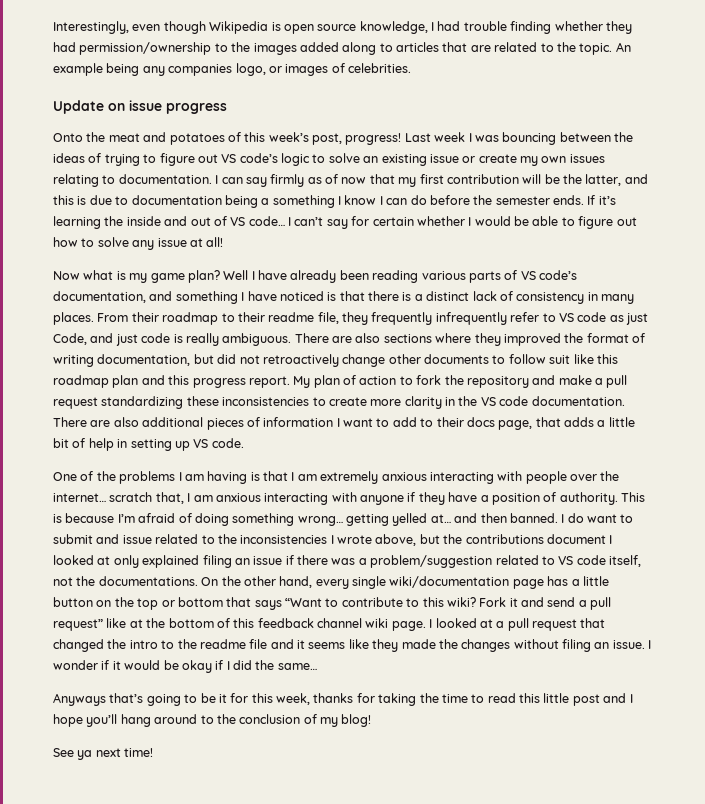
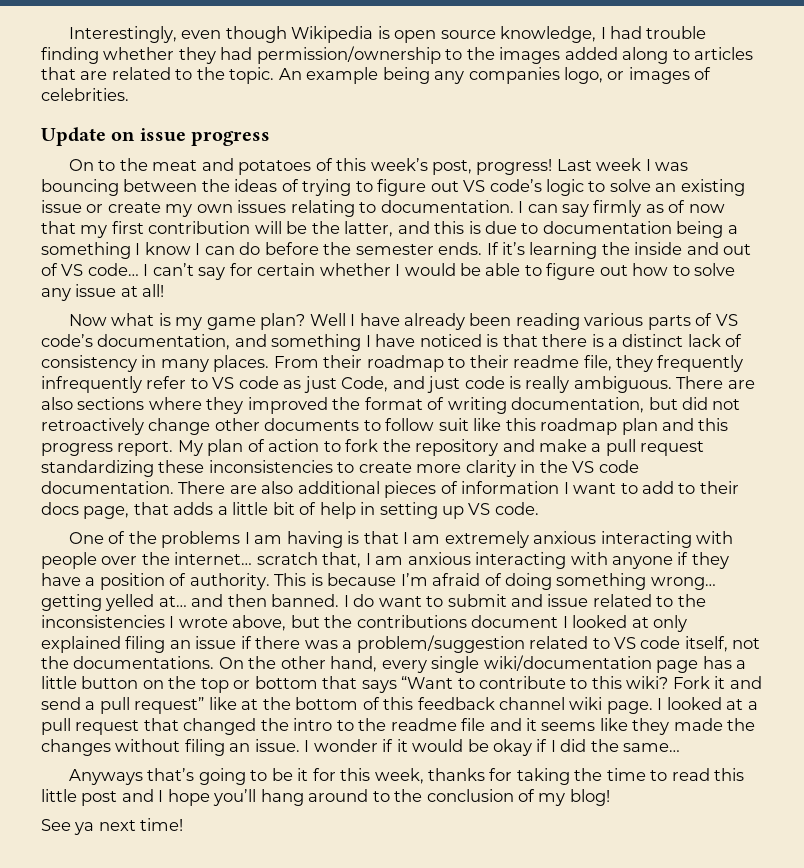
[53,133,83,142] Onto -> [68,159,116,171] On to

